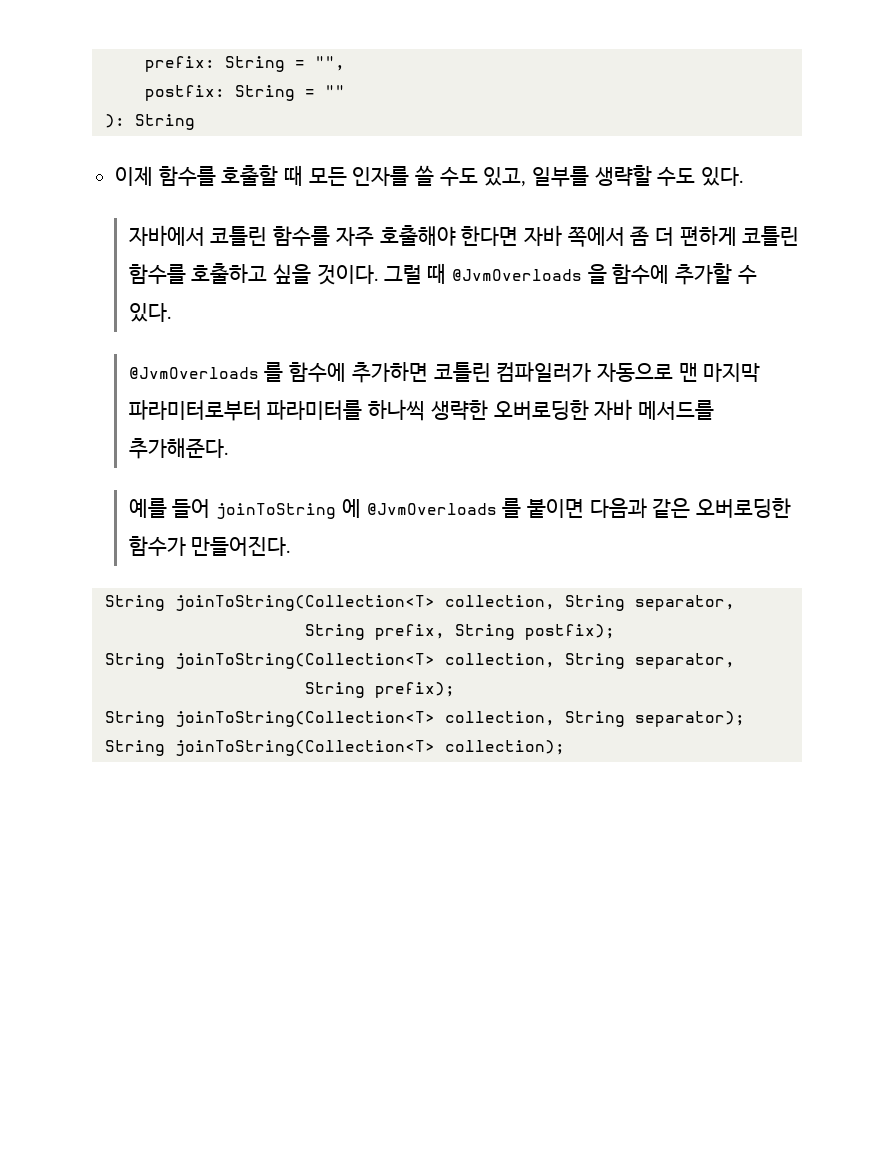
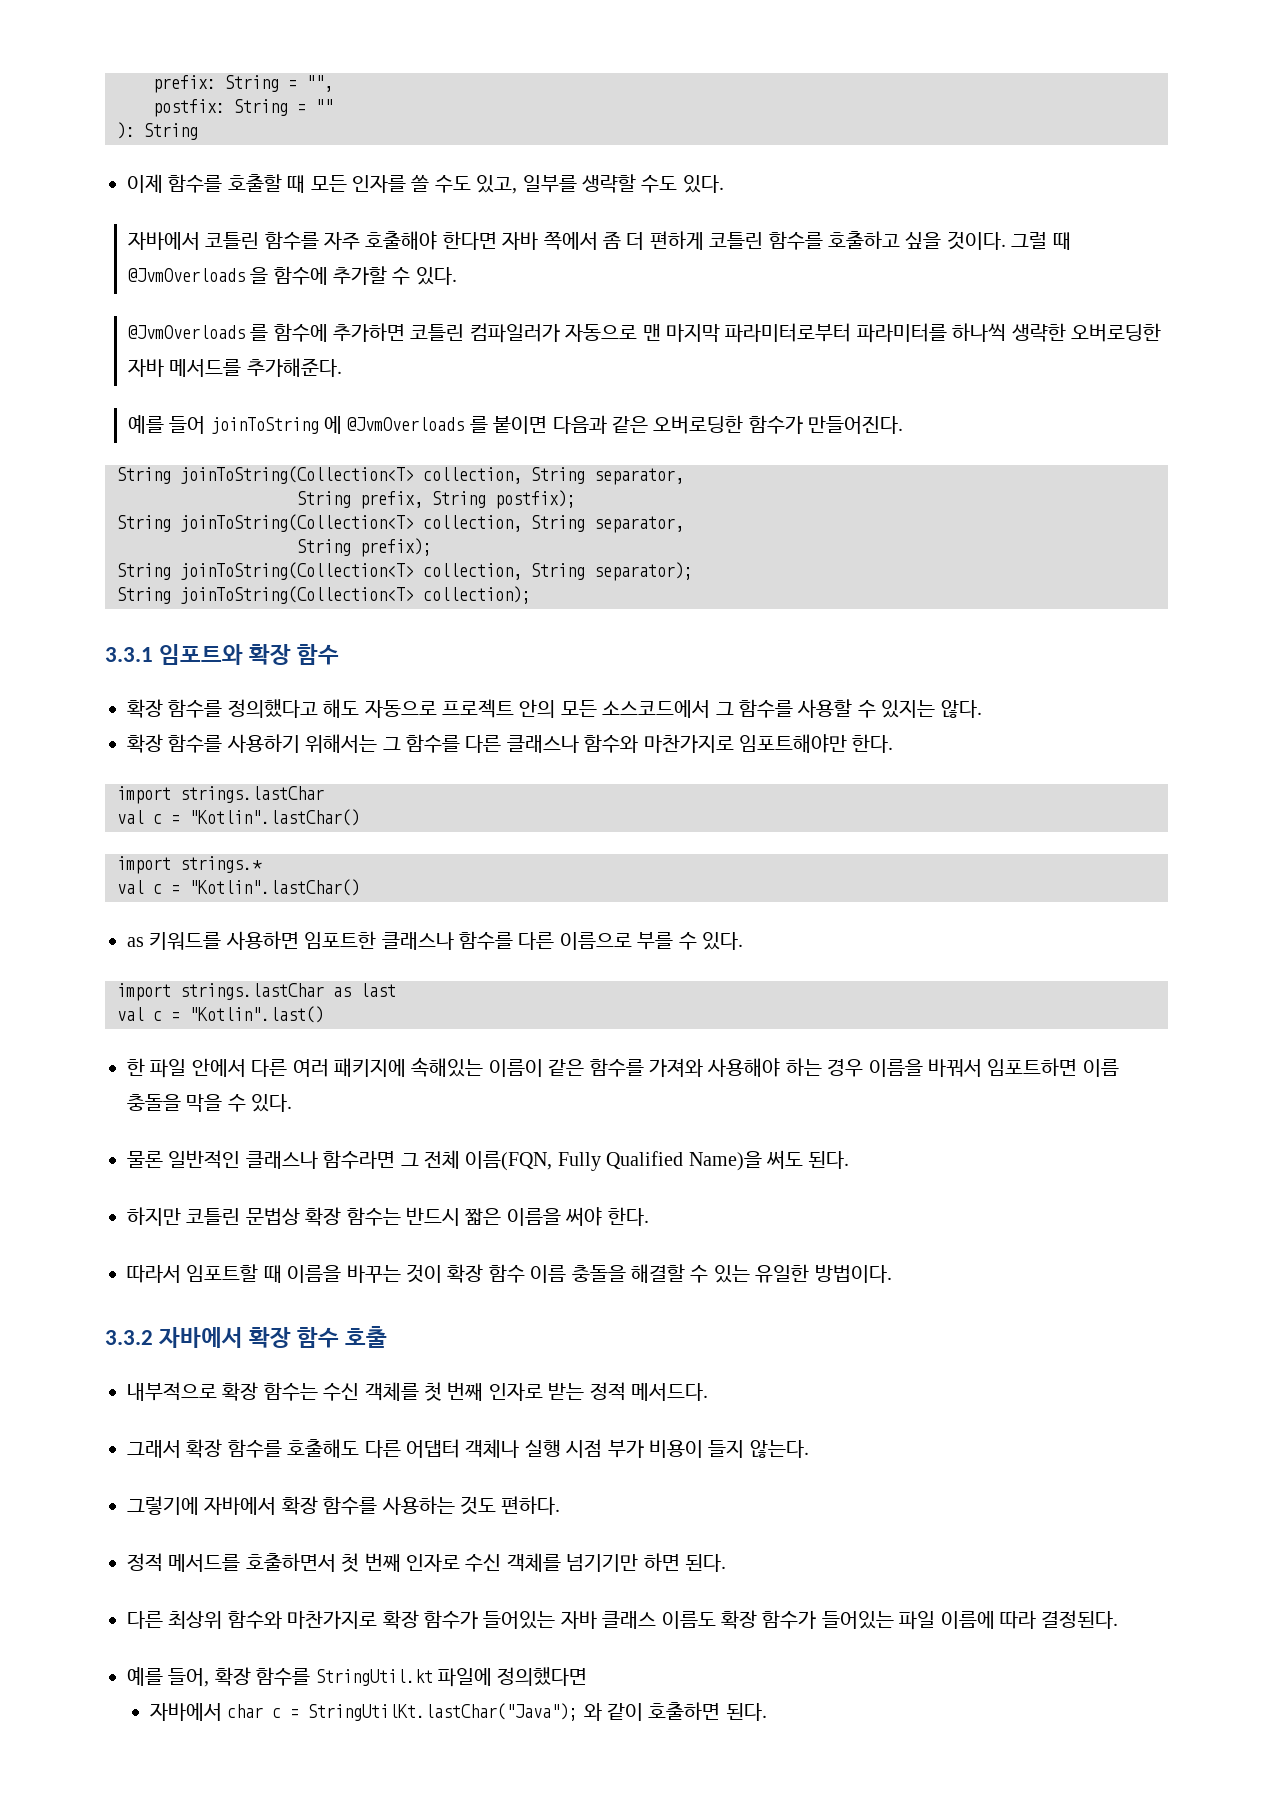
(565, 747) none -> [105,644,340,665] [127,699,982,718] [127,734,894,753] [117,786,324,804] [117,809,360,826] [117,856,262,874] [117,879,360,896] [127,931,743,950] [117,983,396,1001] [117,1006,324,1023] [127,1057,1119,1078] [127,1094,293,1112] [127,1150,850,1171] [127,1207,649,1226] [127,1264,892,1283] [105,1326,388,1348] [127,1382,708,1401] [127,1439,809,1458] [127,1496,561,1515] [127,1553,726,1572] [127,1610,1119,1630] [127,1667,588,1687] [149,1702,767,1721] // 3.3.1 임포트와 확장 함수 // 확장 함수를 정의했다고 해도 자동으로 프로젝트 안의 모든 소스코드에서 그 함수를 사용할 수 있지는 않다. // 확장 함수를 사용하기 위해서는 그 함수를 다른 클래스나 함수와 마찬가지로 임포트해야만 한다. // import strings.lastChar // val c = "Kotlin".lastChar() // import strings.* // val c = "Kotlin".lastChar() // as 키워드를 사용하면 임포트한 클래스나 함수를 다른 이름으로 부를 수 있다. // import strings.lastChar as last // val c = "Kotlin".last() // 한 파일 안에서 다른 여러 패키지에 속해있는 이름이 같은 함수를 가져와 사용해야 하는 경우 이름을 바꿔서 임포트하면 이름 충돌을 막을 수 있다. // 물론 일반적인 클래스나 함수라면 그 전체 이름(FQN, Fully Qualified Name)을 써도 된다. // 하지만 코틀린 문법상 확장 함수는 반드시 짧은 이름을 써야 한다. // 따라서 임포트할 때 이름을 바꾸는 것이 확장 함수 이름 충돌을 해결할 수 있는 유일한 방법이다. // 3.3.2 자바에서 확장 함수 호출 // 내부적으로 확장 함수는 수신 객체를 첫 번째 인자로 받는 정적 메서드다. // 그래서 확장 함수를 호출해도 다른 어댑터 객체나 실행 시점 부가 비용이 들지 않는다. // 그렇기에 자바에서 확장 함수를 사용하는 것도 편하다. // 정적 메서드를 호출하면서 첫 번째 인자로 수신 객체를 넘기기만 하면 된다. // 다른 최상위 함수와 마찬가지로 확장 함수가 들어있는 자바 클래스 이름도 확장 함수가 들어있는 파일 이름에 따라 결정된다. // 예를 들어, 확장 함수를 StringUtil.kt 파일에 정의했다면 // 자바에서 char c = StringUtilKt.lastChar("Java"); 와 같이 호출하면 된다.

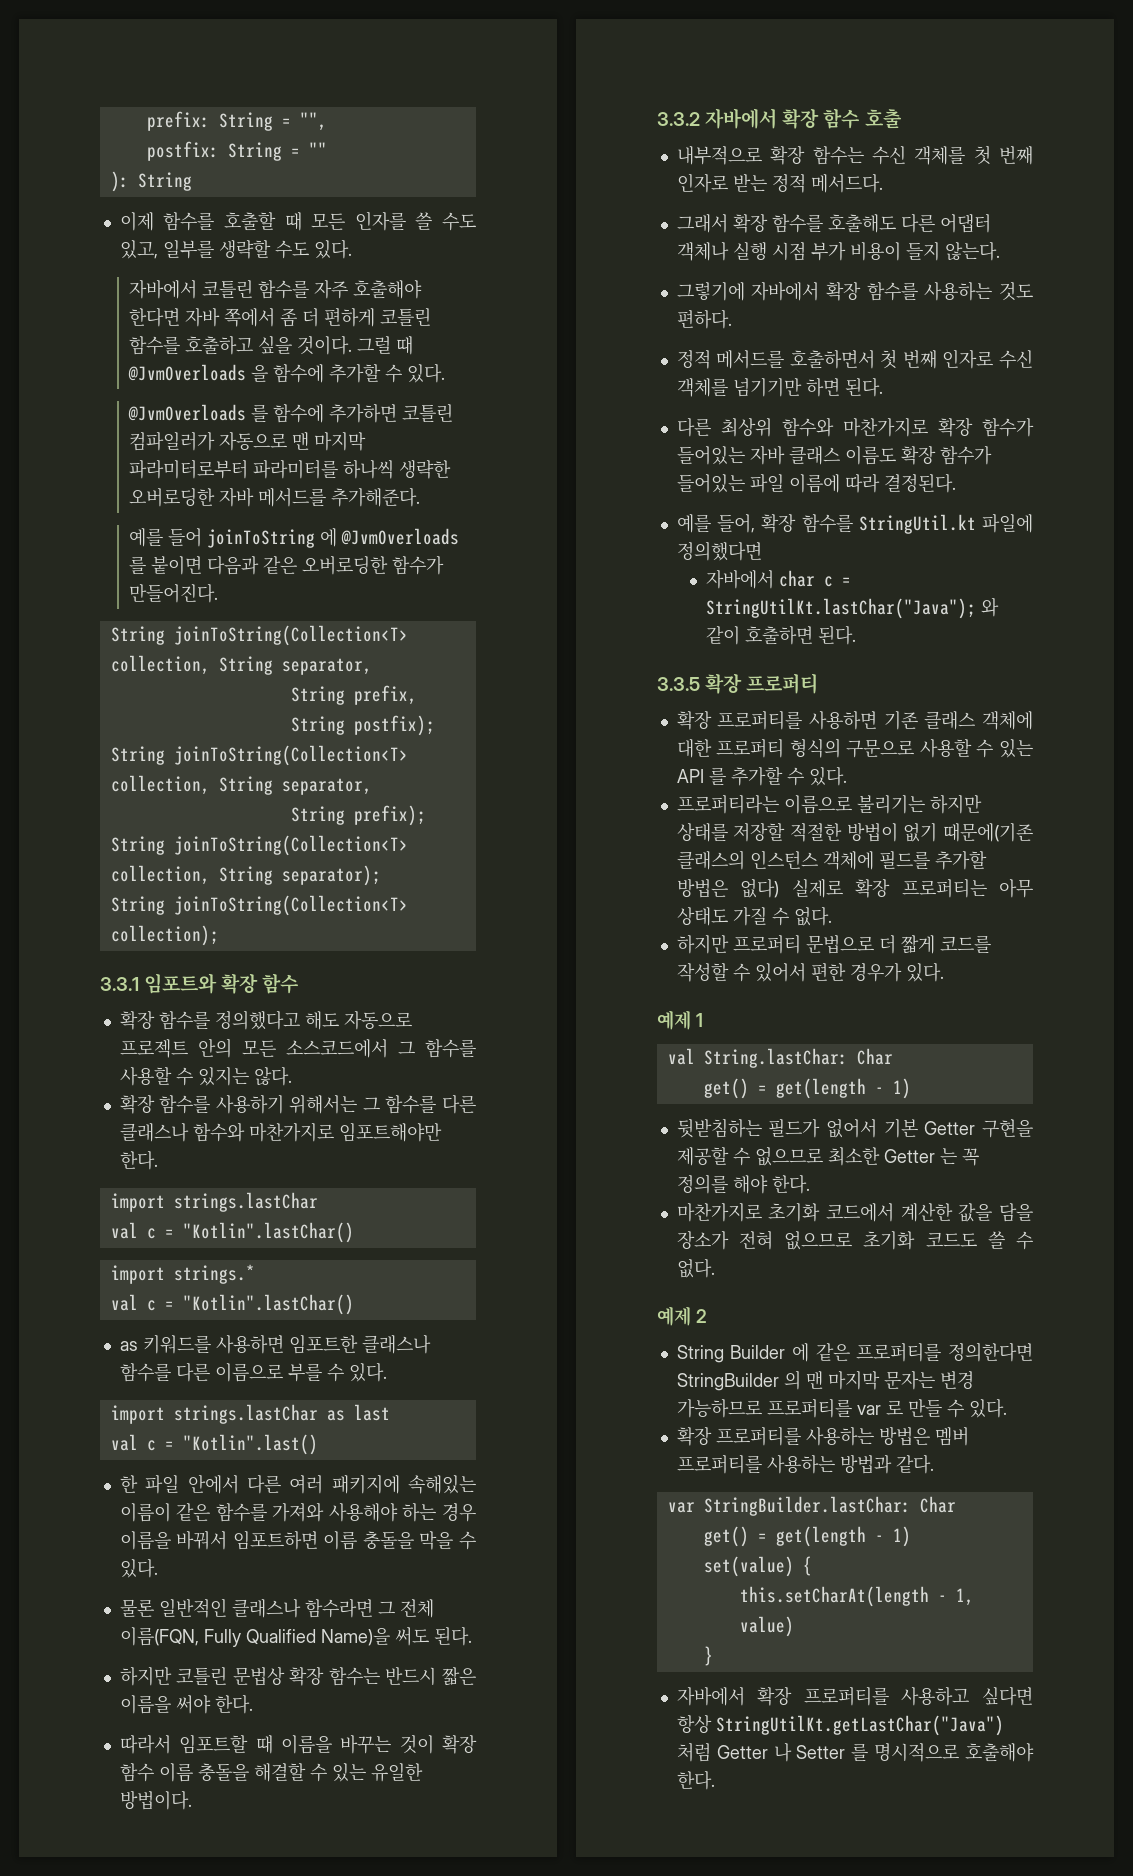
(767, 1712) none -> [657,673,819,694] [676,711,1033,730] [676,738,1033,758] [676,766,847,786] [676,794,982,814] [676,822,1033,842] [676,850,987,870] [676,878,1033,898] [676,906,832,926] [676,934,991,954] [676,962,944,982] [657,1010,703,1030] [667,1048,893,1068] [703,1078,911,1099] [676,1118,1033,1138] [676,1147,979,1166] [676,1174,810,1194] [676,1202,1033,1222] [676,1230,1033,1250] [676,1258,715,1278] [657,1306,707,1326] [676,1342,1033,1363] [676,1370,974,1391] [676,1398,1007,1418] [676,1426,969,1446] [676,1454,934,1474] [667,1496,956,1516] [703,1526,911,1547] [703,1556,812,1577] [739,1586,974,1607] [739,1616,794,1637] [703,1646,713,1666] [676,1686,1033,1706] [676,1715,1004,1736] [676,1742,1034,1762] [676,1770,715,1790] // 3.3.5 확장 프로퍼티 // 확장 프로퍼티를 사용하면 기존 클래스 객체에 대한 프로퍼티 형식의 구문으로 사용할 수 있는 API 를 추가할 수 있다. // 프로퍼티라는 이름으로 불리기는 하지만 상태를 저장할 적절한 방법이 없기 때문에(기존 클래스의 인스턴스 객체에 필드를 추가할 방법은 없다) 실제로 확장 프로퍼티는 아무 상태도 가질 수 없다. // 하지만 프로퍼티 문법으로 더 짧게 코드를 작성할 수 있어서 편한 경우가 있다. // 예제 1 // val String.lastChar: Char // get() = get(length - 1) // 뒷받침하는 필드가 없어서 기본 Getter 구현을 제공할 수 없으므로 최소한 Getter 는 꼭 정의를 해야 한다. // 마찬가지로 초기화 코드에서 계산한 값을 담을 장소가 전혀 없으므로 초기화 코드도 쓸 수 없다. // 예제 2 // String Builder 에 같은 프로퍼티를 정의한다면 StringBuilder 의 맨 마지막 문자는 변경 가능하므로 프로퍼티를 var 로 만들 수 있다. // 확장 프로퍼티를 사용하는 방법은 멤버 프로퍼티를 사용하는 방법과 같다. // var StringBuilder.lastChar: Char // get() = get(length - 1) // set(value) { // this.setCharAt(length - 1, value) // } // 자바에서 확장 프로퍼티를 사용하고 싶다면 항상 StringUtilKt.getLastChar("Java") 처럼 Getter 나 Setter 를 명시적으로 호출해야 한다.

